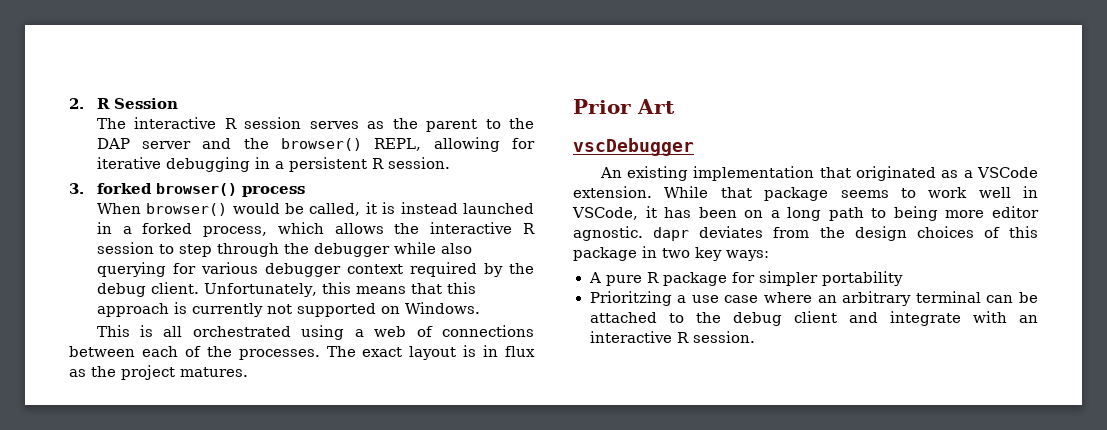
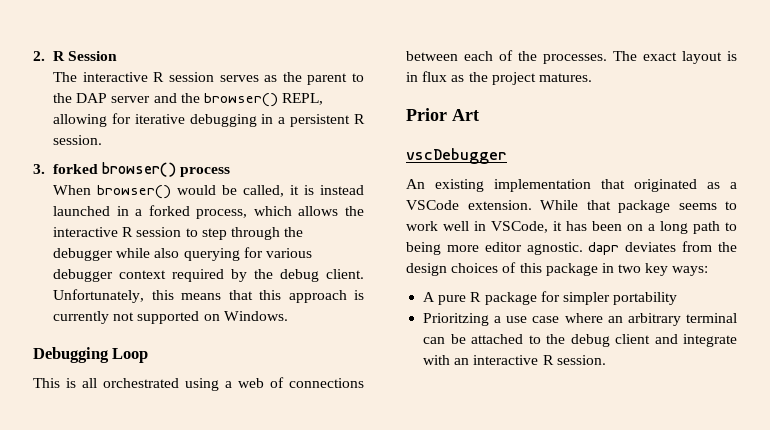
(480, 308) none -> [33,347,149,363] // Debugging Loop

